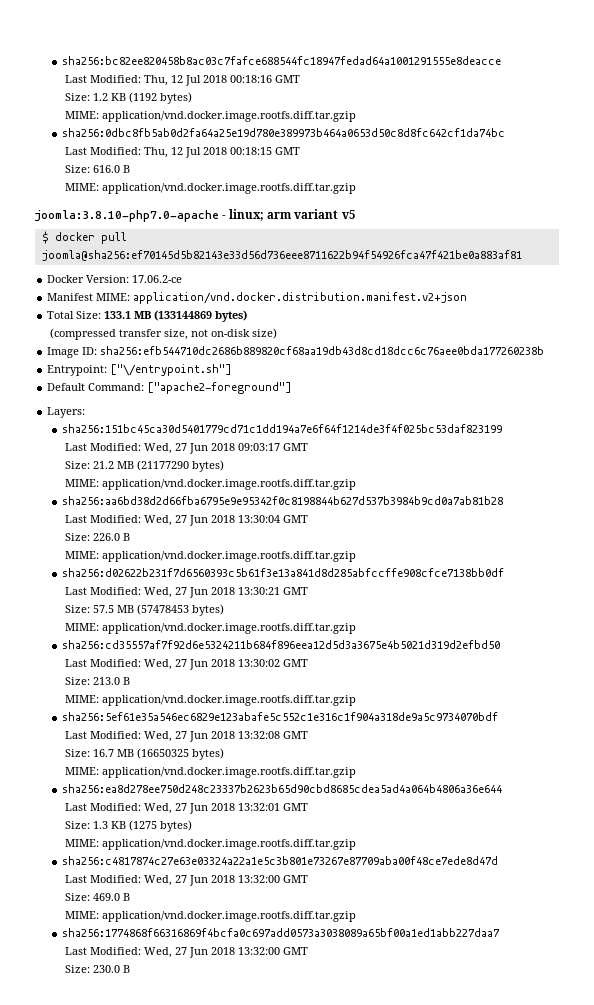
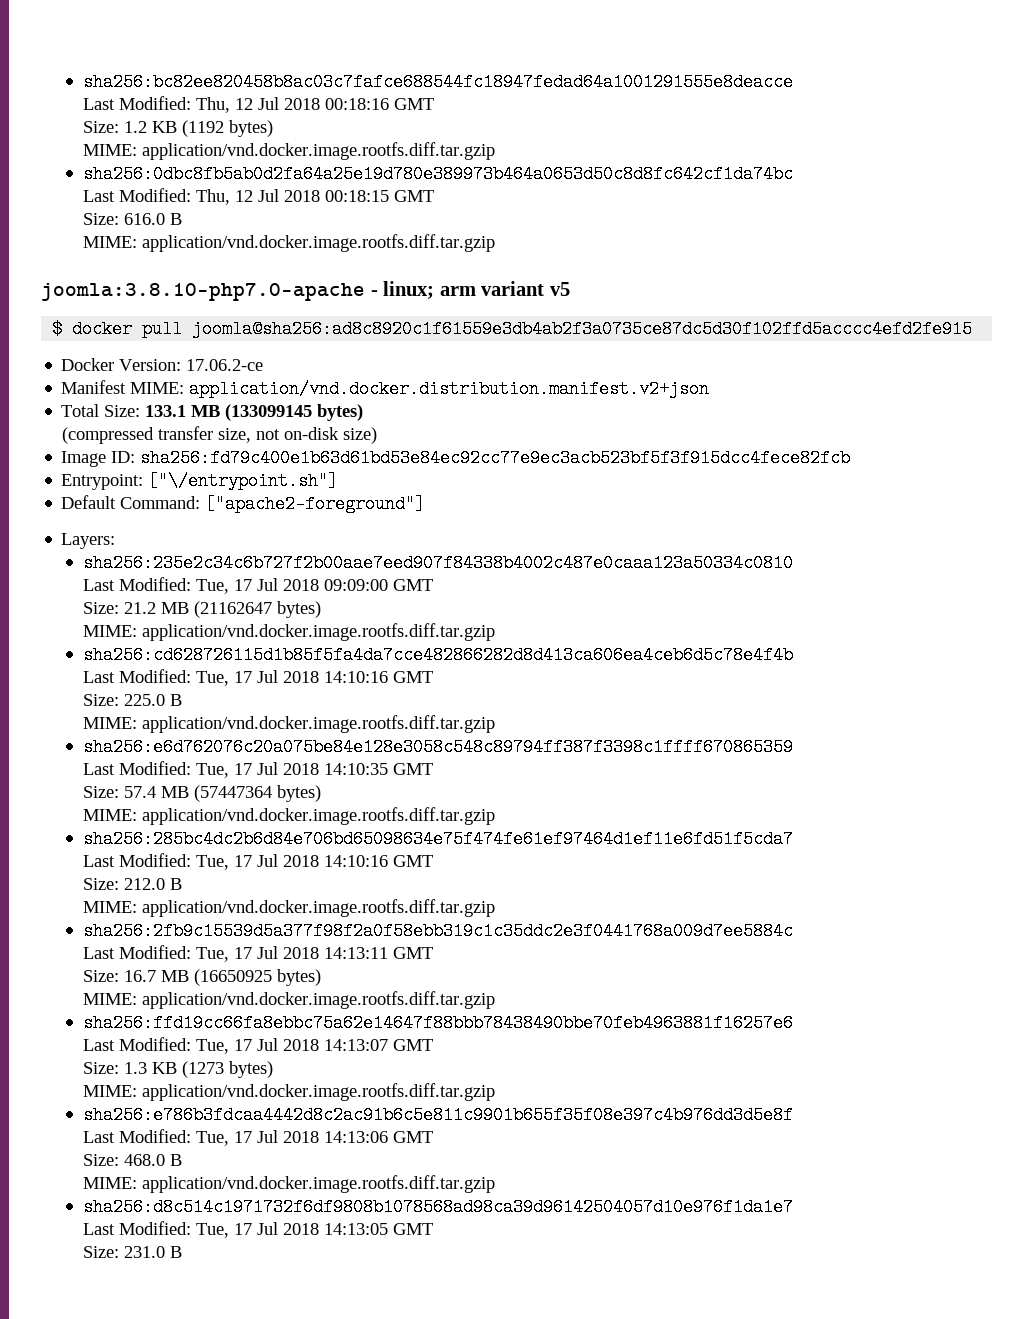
[41,250,522,261] joomla@sha256:ef70145d5b82143e33d56d736eee8711622b94f54926fca47f421be0a883af81 -> [192,320,973,338] joomla@sha256:ad8c8920c1f61559e3db4ab2f3a0735ce87dc5d30f102ffd5acccc4efd2fe915
[154,310,213,321] (133144869 -> [225,404,313,421] (133099145
[100,346,545,355] sha256:efb544710dc2686b889820cf68aa19db43d8cd18dcc6c76aee0bda177260238b -> [140,449,851,467] sha256:fd79c400e1b63d61bd53e84ec92cc77e9ec3acb523bf5f3f915dcc4fece82fcb
[62,424,503,433] [64,443,280,454] sha256:151bc45ca30d5401779cd71c1dd194a7e6f64f1214de3f4f025bc53daf823199 // Last Modified: Wed, 27 Jun 2018 09:03:17 -> [82,554,793,572] [83,577,389,594] sha256:235e2c34c6b727f2b00aae7eed907f84338b4002c487e0caaa123a50334c0810 // Last Modified: Tue, 17 Jul 2018 09:09:00
[136,460,224,472] [64,479,356,490] [62,496,504,505] [64,515,308,526] [64,533,130,541] [64,551,356,562] [62,568,505,577] [64,587,308,598] [64,604,224,616] [64,623,356,634] [62,640,501,649] [64,659,308,670] [64,677,130,685] [64,695,356,706] [62,712,499,721] [64,731,280,742] (21177290 bytes) // MIME: application/vnd.docker.image.rootfs.diff.tar.gzip // sha256:aa6bd38d2d66fba6795e9e95342f0c8198844b627d537b3984b9cd0a7ab81b28 // Last Modified: Wed, 27 Jun 2018 13:30:04 GMT // Size: 226.0 B // MIME: application/vnd.docker.image.rootfs.diff.tar.gzip // sha256:d02622b231f7d6560393c5b61f3e13a841d8d285abfccffe908cfce7138bb0df // Last Modified: Wed, 27 Jun 2018 13:30:21 GMT // Size: 57.5 MB (57478453 bytes) // MIME: application/vnd.docker.image.rootfs.diff.tar.gzip // sha256:cd35557af7f92d6e5324211b684f896eea12d5d3a3675e4b5021d319d2efbd50 // Last Modified: Wed, 27 Jun 2018 13:30:02 GMT // Size: 213.0 B // MIME: application/vnd.docker.image.rootfs.diff.tar.gzip // sha256:5ef61e35a546ec6829e123abafe5c552c1e316c1f904a318de9a5c9734070bdf // Last Modified: Wed, 27 Jun 2018 13:32:08 -> [194,601,322,618] [83,623,496,641] [82,646,793,664] [83,669,434,686] [83,694,183,706] [83,715,496,733] [82,738,793,756] [83,761,434,778] [83,785,322,802] [83,807,496,825] [82,830,793,848] [83,853,434,870] [83,878,183,890] [83,899,496,917] [82,922,793,940] [83,945,389,962] (21162647 bytes) // MIME: application/vnd.docker.image.rootfs.diff.tar.gzip // sha256:cd628726115d1b85f5fa4da7cce482866282d8d413ca606ea4ceb6d5c78e4f4b // Last Modified: Tue, 17 Jul 2018 14:10:16 GMT // Size: 225.0 B // MIME: application/vnd.docker.image.rootfs.diff.tar.gzip // sha256:e6d762076c20a075be84e128e3058c548c89794ff387f3398c1ffff670865359 // Last Modified: Tue, 17 Jul 2018 14:10:35 GMT // Size: 57.4 MB (57447364 bytes) // MIME: application/vnd.docker.image.rootfs.diff.tar.gzip // sha256:285bc4dc2b6d84e706bd65098634e75f474fe61ef97464d1ef11e6fd51f5cda7 // Last Modified: Tue, 17 Jul 2018 14:10:16 GMT // Size: 212.0 B // MIME: application/vnd.docker.image.rootfs.diff.tar.gzip // sha256:2fb9c15539d5a377f98f2a0f58ebb319c1c35ddc2e3f0441768a009d7ee5884c // Last Modified: Tue, 17 Jul 2018 14:13:11
[136,748,224,760] [64,767,356,778] [62,784,503,793] [64,803,280,814] (16650325 bytes) // MIME: application/vnd.docker.image.rootfs.diff.tar.gzip // sha256:ea8d278ee750d248c23337b2623b65d90cbd8685cdea5ad4a064b4806a36e644 // Last Modified: Wed, 27 Jun 2018 13:32:01 -> [194,969,322,986] [83,991,496,1009] [82,1014,793,1032] [83,1037,389,1054] (16650925 bytes) // MIME: application/vnd.docker.image.rootfs.diff.tar.gzip // sha256:ffd19cc66fa8ebbc75a62e14647f88bbb78438490bbe70feb4963881f16257e6 // Last Modified: Tue, 17 Jul 2018 14:13:07
[128,820,192,832] [64,839,356,850] [62,856,499,865] [64,875,308,886] [64,893,130,901] [64,911,356,922] [62,928,501,937] [64,947,308,958] [64,965,120,973] (1275 bytes) // MIME: application/vnd.docker.image.rootfs.diff.tar.gzip // sha256:c4817874c27e63e03324a22a1e5c3b801e73267e87709aba00f48ce7ede8d47d // Last Modified: Wed, 27 Jun 2018 13:32:00 GMT // Size: 469.0 B // MIME: application/vnd.docker.image.rootfs.diff.tar.gzip // sha256:1774868f66316869f4bcfa0c697add0573a3038089a65bf00a1ed1abb227daa7 // Last Modified: Wed, 27 Jun 2018 13:32:00 GMT // Size: 230.0 -> [182,1061,274,1078] [83,1083,496,1101] [82,1106,793,1124] [83,1129,434,1146] [83,1154,183,1166] [83,1175,496,1193] [82,1198,793,1216] [83,1221,434,1238] [83,1246,166,1258] (1273 bytes) // MIME: application/vnd.docker.image.rootfs.diff.tar.gzip // sha256:e786b3fdcaa4442d8c2ac91b6c5e811c9901b655f35f08e397c4b976dd3d5e8f // Last Modified: Tue, 17 Jul 2018 14:13:06 GMT // Size: 468.0 B // MIME: application/vnd.docker.image.rootfs.diff.tar.gzip // sha256:d8c514c1971732f6df9808b1078568ad98ca39d96142504057d10e976f1da1e7 // Last Modified: Tue, 17 Jul 2018 14:13:05 GMT // Size: 231.0

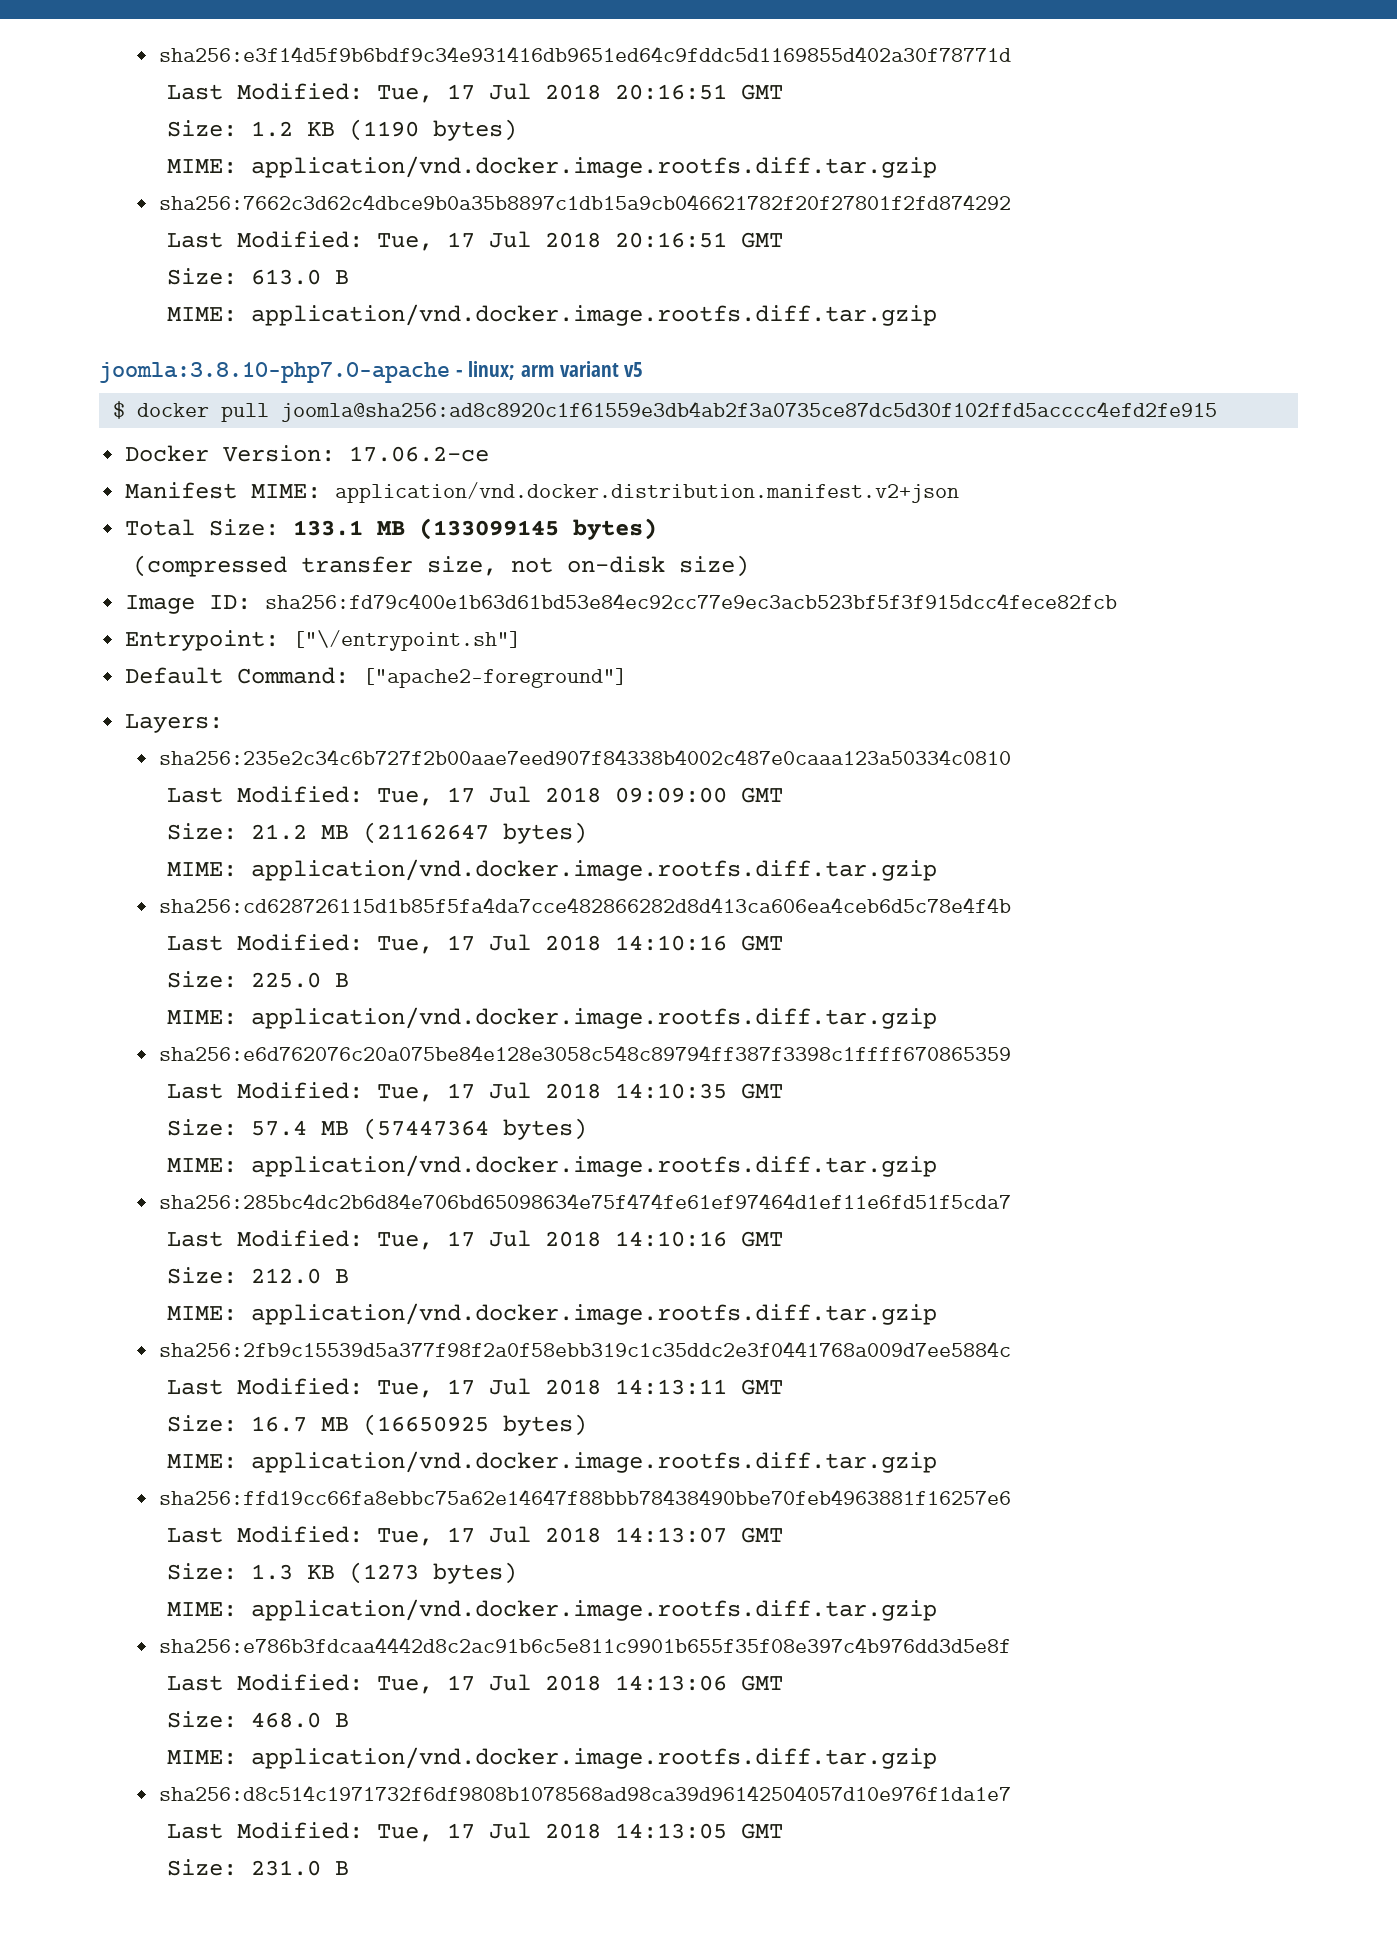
[82,73,793,91] [83,96,390,113] sha256:bc82ee820458b8ac03c7fafce688544fc18947fedad64a1001291555e8deacce // Last Modified: Thu, 12 Jul 2018 00:18:16 -> [159,46,1012,62] [166,83,727,103] sha256:e3f14d5f9b6bdf9c34e931416db9651ed64c9fddc5d1169855d402a30f78771d // Last Modified: Tue, 17 Jul 2018 20:16:51
[182,120,274,137] [83,142,496,160] [82,165,793,183] [83,188,435,205] [83,213,166,225] (1192 bytes) // MIME: application/vnd.docker.image.rootfs.diff.tar.gzip // sha256:0dbc8fb5ab0d2fa64a25e19d780e389973b464a0653d50c8d8fc642cf1da74bc // Last Modified: Thu, 12 Jul 2018 00:18:15 GMT // Size: 616.0 -> [348,119,517,141] [166,156,937,178] [159,194,1012,210] [166,231,783,251] [166,268,321,285] (1190 bytes) // MIME: application/vnd.docker.image.rootfs.diff.tar.gzip // sha256:7662c3d62c4dbce9b0a35b8897c1db15a9cb046621782f20f27801f2fd874292 // Last Modified: Tue, 17 Jul 2018 20:16:51 GMT // Size: 613.0

